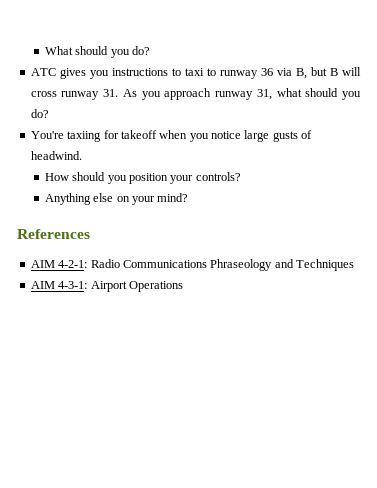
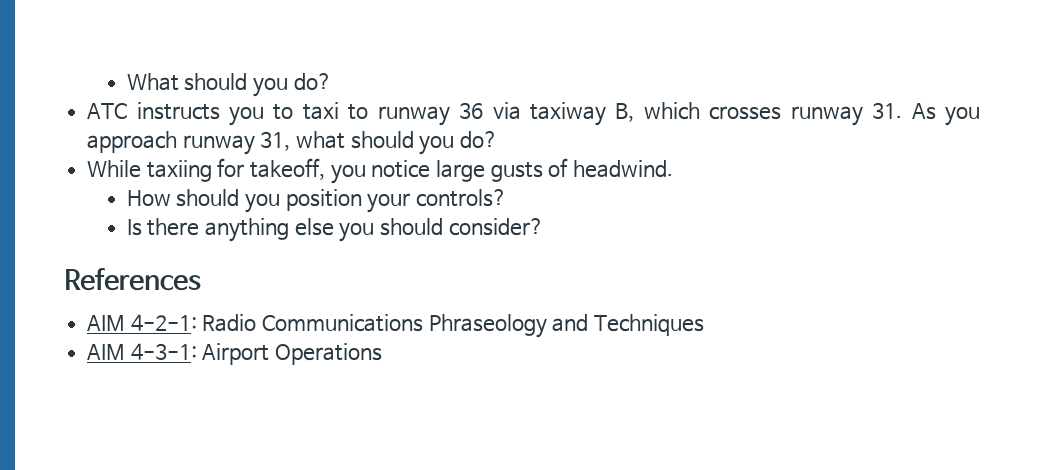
[59,68,168,79] gives you instructions -> [136,102,264,126] instructs you
[295,67,362,79] [30,91,57,97] B, but B will cross -> [529,102,782,126] taxiway B, which crosses
[30,131,64,139] You're -> [87,160,142,178] While
[120,130,188,139] takeoff when -> [250,158,326,180] takeoff,
[44,193,189,205] Anything else on your mind? -> [126,218,544,242] Is there anything else you should consider?

